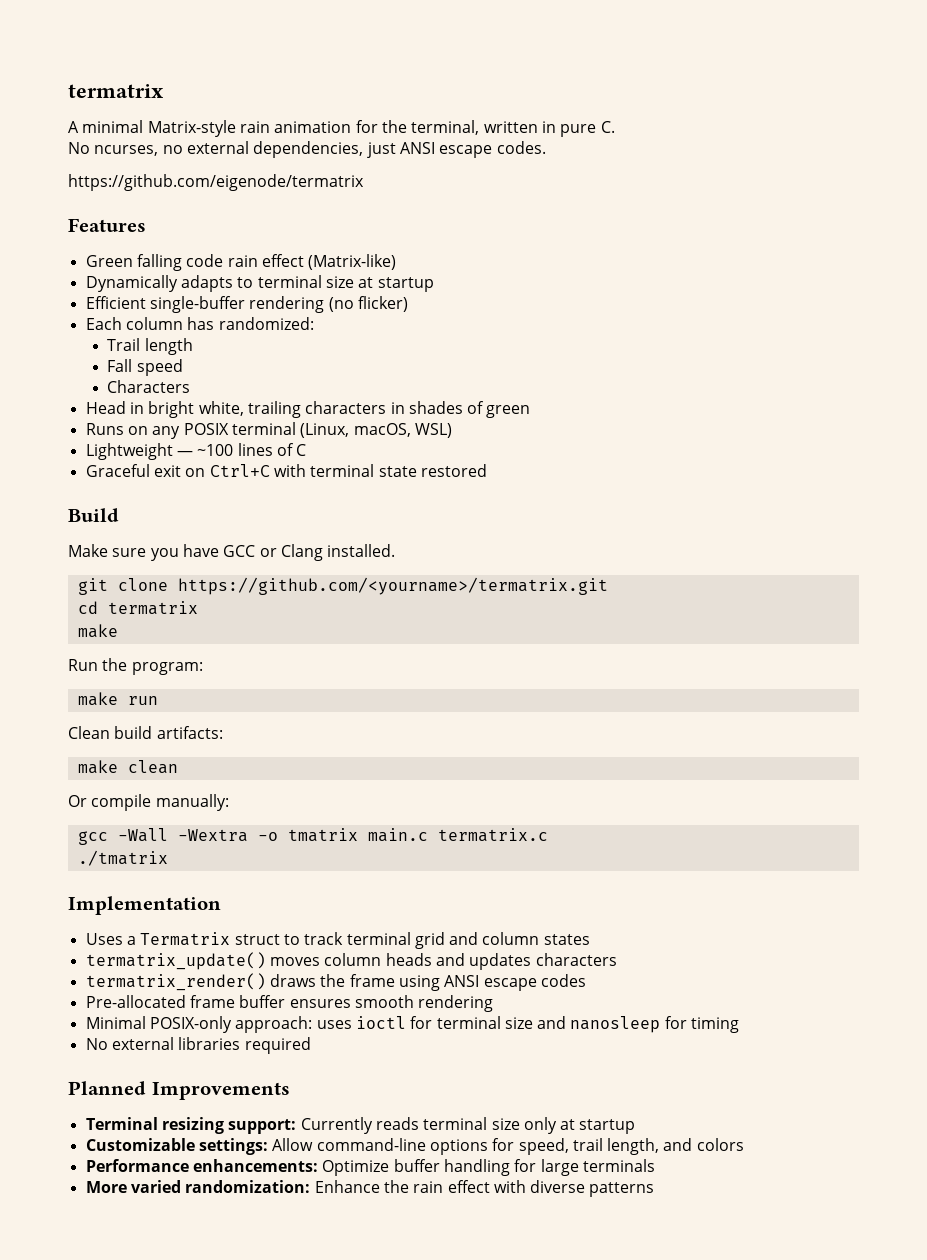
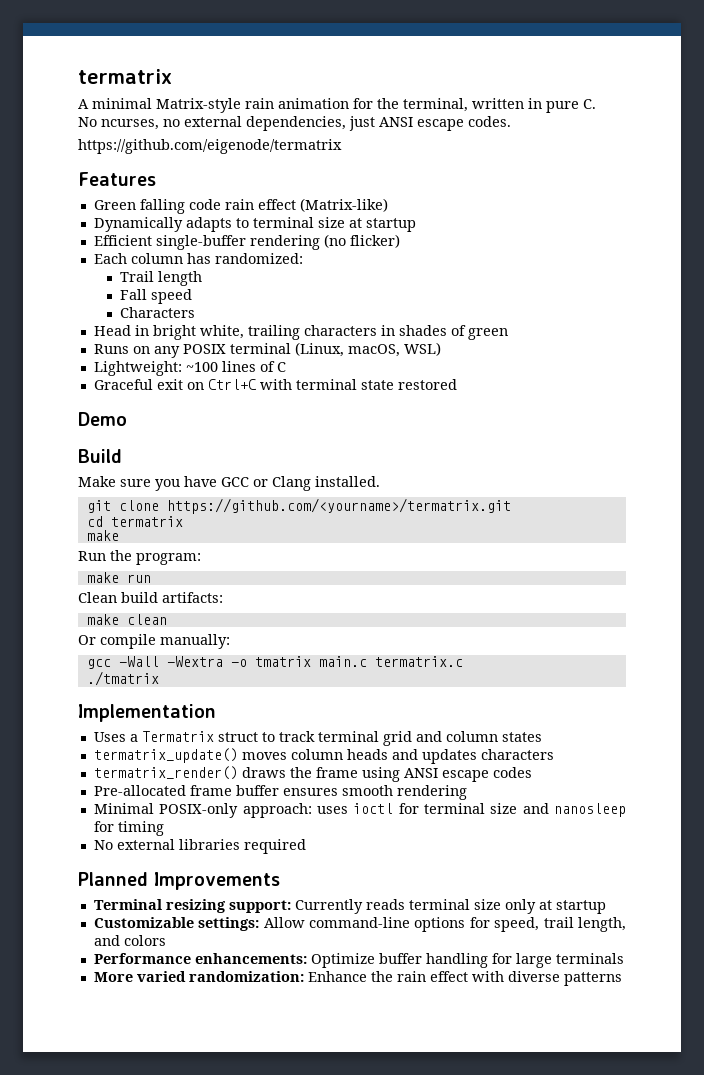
[85,443,193,460] Lightweight — -> [93,361,182,376] Lightweight:
(487, 470) none -> [78,412,127,426] // Demo

